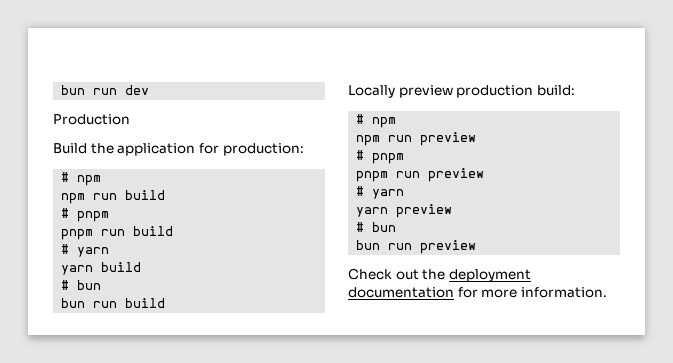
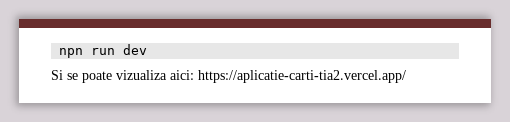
[61,85,86,95] bun -> [59,48,84,58] npn
[53,114,130,125] [53,143,304,156] [61,172,102,186] [61,190,166,204] [61,208,110,222] [61,226,174,240] [61,244,110,257] [61,262,142,275] [61,280,102,290] [61,298,166,308] [348,85,575,98] [356,114,397,128] [356,132,477,146] [356,150,405,164] [356,168,485,182] [356,186,405,199] [356,204,453,218] [356,222,397,232] [356,240,477,254] [348,268,531,282] [348,287,607,298] Production // Build the application for production: // # npm // npm run build // # pnpm // pnpm run build // # yarn // yarn build // # bun // bun run build // Locally preview production build: // # npm // npm run preview // # pnpm // pnpm run preview // # yarn // yarn preview // # bun // bun run preview // Check out the deployment documentation for more information. -> [51,70,406,83] Si se poate vizualiza aici: https://aplicatie-carti-tia2.vercel.app/

